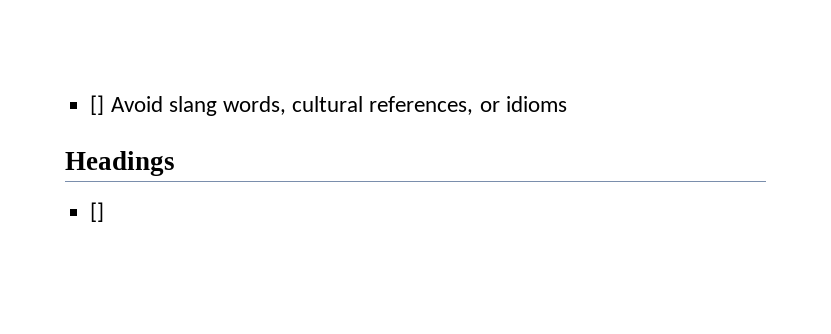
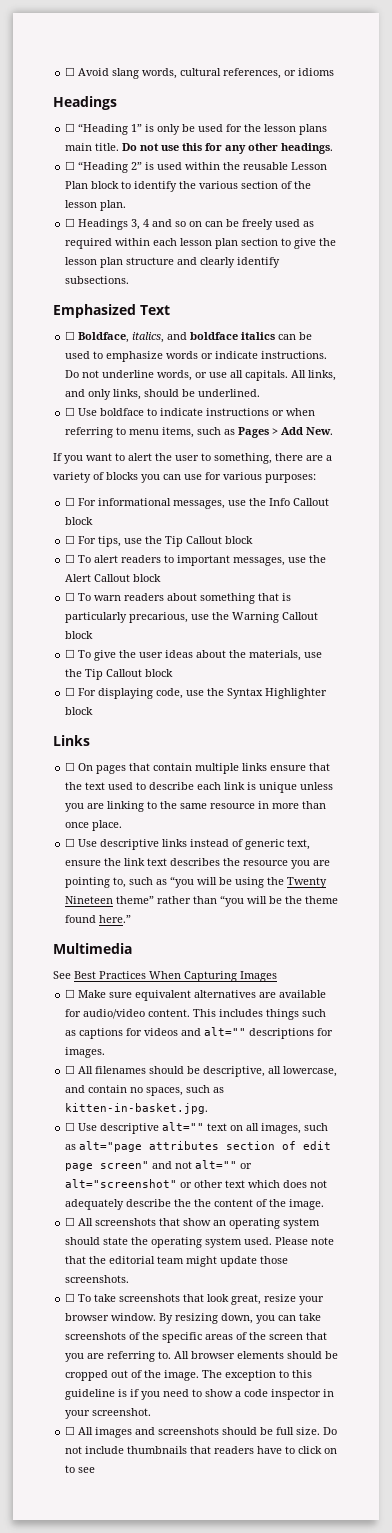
[90,95,105,115] [] -> [65,67,76,76] ☐
[90,202,105,222] [] -> [65,123,328,135] [65,143,334,154] [65,161,328,173] [65,181,312,192] [65,200,127,211] [65,218,315,230] [65,238,337,249] [65,257,281,268] [65,276,130,284] [53,304,170,318] [65,331,313,343] [65,351,328,362] [65,370,337,381] [65,389,261,400] [65,407,316,416] [65,427,334,438] [53,453,332,464] [53,472,316,483] [65,497,330,509] [65,517,94,525] [65,535,254,547] [65,554,327,566] [65,574,162,582] [65,592,292,604] [65,612,319,623] [65,631,94,639] [65,649,323,661] [65,669,174,680] [65,687,328,699] [65,707,94,715] [53,735,90,746] [65,762,331,774] [65,782,334,793] [65,801,327,812] [65,820,123,831] [65,838,311,850] [65,858,331,869] [65,876,328,888] [65,895,339,907] [65,915,132,923] [53,943,132,954] [53,971,277,982] [65,989,327,1001] [65,1009,327,1020] [65,1027,334,1039] [65,1047,106,1058] [65,1065,338,1077] [65,1085,225,1096] [65,1103,209,1114] [65,1122,329,1134] [65,1141,332,1152] [65,1160,253,1171] [65,1179,328,1188] [65,1199,325,1210] [65,1217,321,1229] [65,1237,335,1248] [65,1256,289,1267] [65,1275,130,1283] [65,1293,325,1305] [65,1313,322,1324] [65,1332,328,1343] [65,1351,339,1362] [65,1370,313,1381] [65,1389,335,1400] [65,1408,152,1419] [65,1426,338,1438] [65,1446,338,1454] [65,1465,96,1473] ☐ “Heading 1” is only be used for the lesson plans main title. Do not use this for any other headings. // ☐ “Heading 2” is used within the reusable Lesson Plan block to identify the various section of the lesson plan. // ☐ Headings 3, 4 and so on can be freely used as required within each lesson plan section to give the lesson plan structure and clearly identify subsections. // Emphasized Text // ☐ Boldface, italics, and boldface italics can be used to emphasize words or indicate instructions. Do not underline words, or use all capitals. All links, and only links, should be underlined. // ☐ Use boldface to indicate instructions or when referring to menu items, such as Pages > Add New. // If you want to alert the user to something, there are a variety of blocks you can use for various purposes: // ☐ For informational messages, use the Info Callout block // ☐ For tips, use the Tip Callout block // ☐ To alert readers to important messages, use the Alert Callout block // ☐ To warn readers about something that is particularly precarious, use the Warning Callout block // ☐ To give the user ideas about the materials, use the Tip Callout block // ☐ For displaying code, use the Syntax Highlighter block // Links // ☐ On pages that contain multiple links ensure that the text used to describe each link is unique unless you are linking to the same resource in more than once place. // ☐ Use descriptive links instead of generic text, ensure the link text describes the resource you are pointing to, such as “you will be using the Twenty Nineteen theme” rather than “you will be the theme found here.” // Multimedia // See Best Practices When Capturing Images // ☐ Make sure equivalent alternatives are available for audio/video content. This includes things such as captions for videos and alt="" descriptions for images. // ☐ All filenames should be descriptive, all lowercase, and contain no spaces, such as kitten-in-basket.jpg. // ☐ Use descriptive alt="" text on all images, such as alt="page attributes section of edit page screen" and not alt="" or alt="screenshot" or other text which does not adequately describe the the content of the image. // ☐ All screenshots that show an operating system should state the operating system used. Please note that the editorial team might update those screenshots. // ☐ To take screenshots that look great, resize your browser window. By resizing down, you can take screenshots of the specific areas of the screen that you are referring to. All browser elements should be cropped out of the image. The exception to this guideline is if you need to show a code inspector in your screenshot. // ☐ All images and screenshots should be full size. Do not include thumbnails that readers have to click on to see

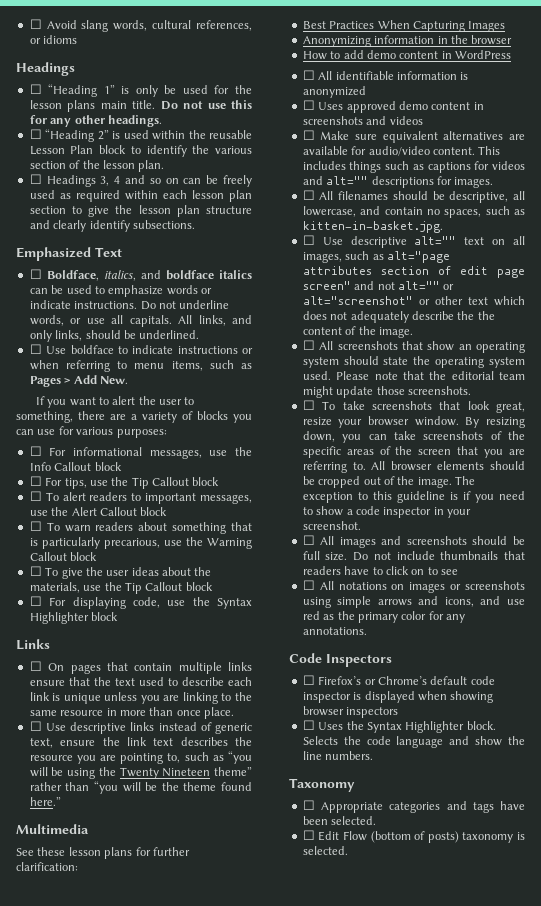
(71, 975) none -> [37,847,190,859] [16,862,78,871] these lesson plans for further clarification: //
(277, 976) none -> [302,35,513,47] [302,50,511,60] [302,70,469,80] [302,86,366,98] [302,100,484,113] [302,116,423,125] // Anonymizing information in the browser // How to add demo content in WordPress // ☐ All identifiable information is anonymized // ☐ Uses approved demo content in screenshots and videos
(96, 1470) none -> [302,580,525,593] [302,596,525,608] [302,611,465,623] [302,627,367,635] [289,653,392,667] [302,675,495,685] [302,691,494,703] [302,706,399,718] [302,720,496,733] [302,736,525,748] [302,751,374,760] [289,778,355,792] [302,800,525,813] [302,816,377,825] [302,830,525,843] [302,846,348,855] // ☐ All notations on images or screenshots using simple arrows and icons, and use red as the primary color for any annotations. // Code Inspectors // ☐ Firefox’s or Chrome’s default code inspector is displayed when showing browser inspectors // ☐ Uses the Syntax Highlighter block. Selects the code language and show the line numbers. // Taxonomy // ☐ Appropriate categories and tags have been selected. // ☐ Edit Flow (bottom of posts) taxonomy is selected.

